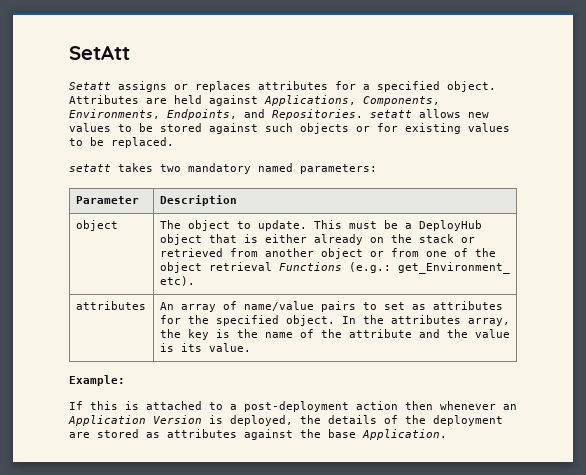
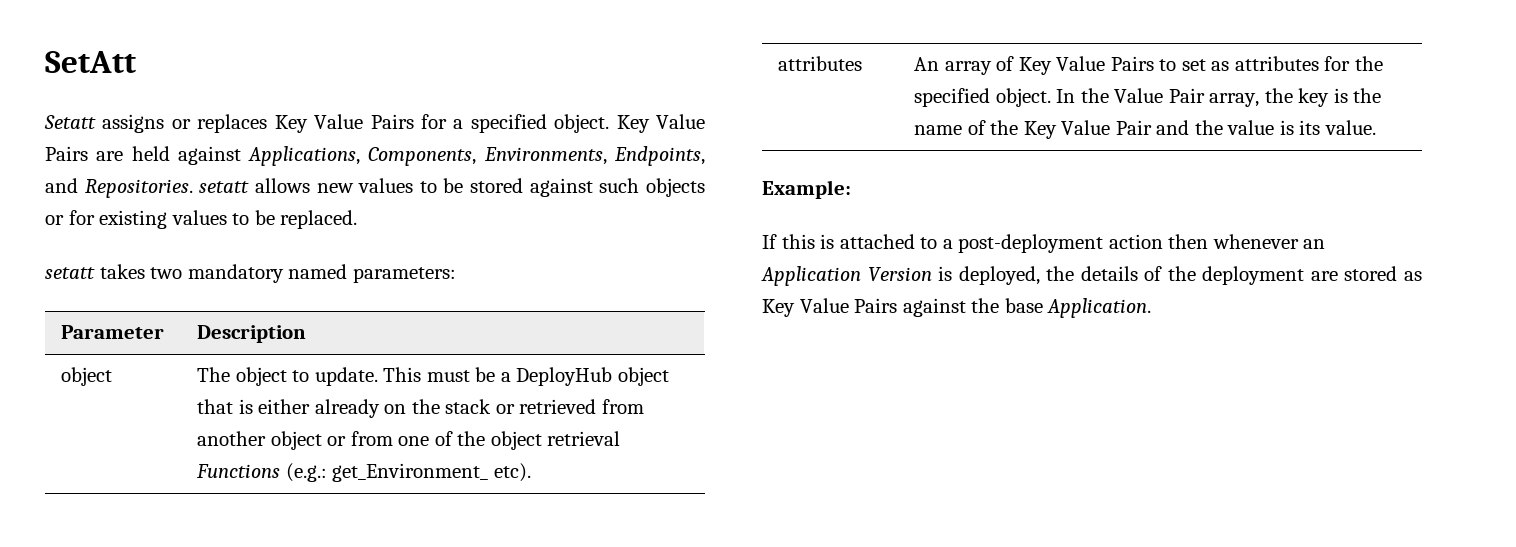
[258,81,328,90] attributes -> [274,114,414,133] Key Value Pairs
[69,95,139,104] Attributes -> [616,114,705,133] [45,146,88,161] Key Value Pairs
[243,301,356,312] name/value pairs -> [1018,56,1154,75] Key Value Pairs
[390,315,461,324] attributes -> [1114,88,1205,103] Value Pair
[348,329,412,338] attribute -> [1023,120,1152,139] Key Value Pair
[167,429,237,438] attributes -> [762,298,898,317] Key Value Pairs

